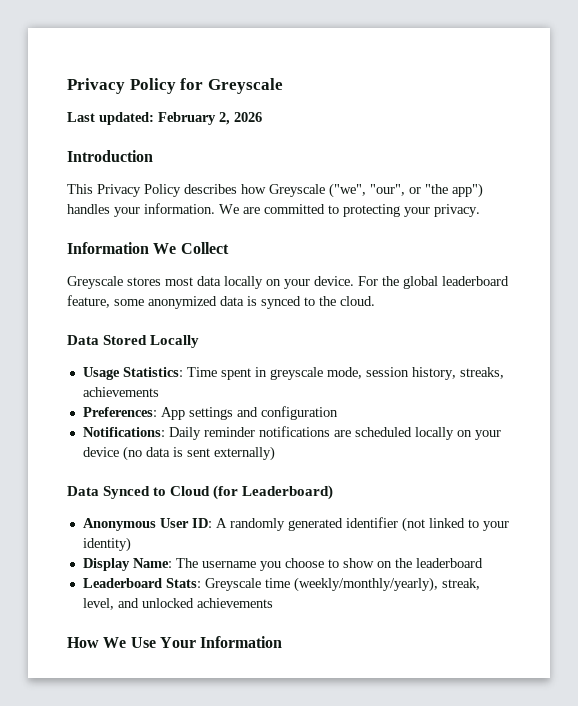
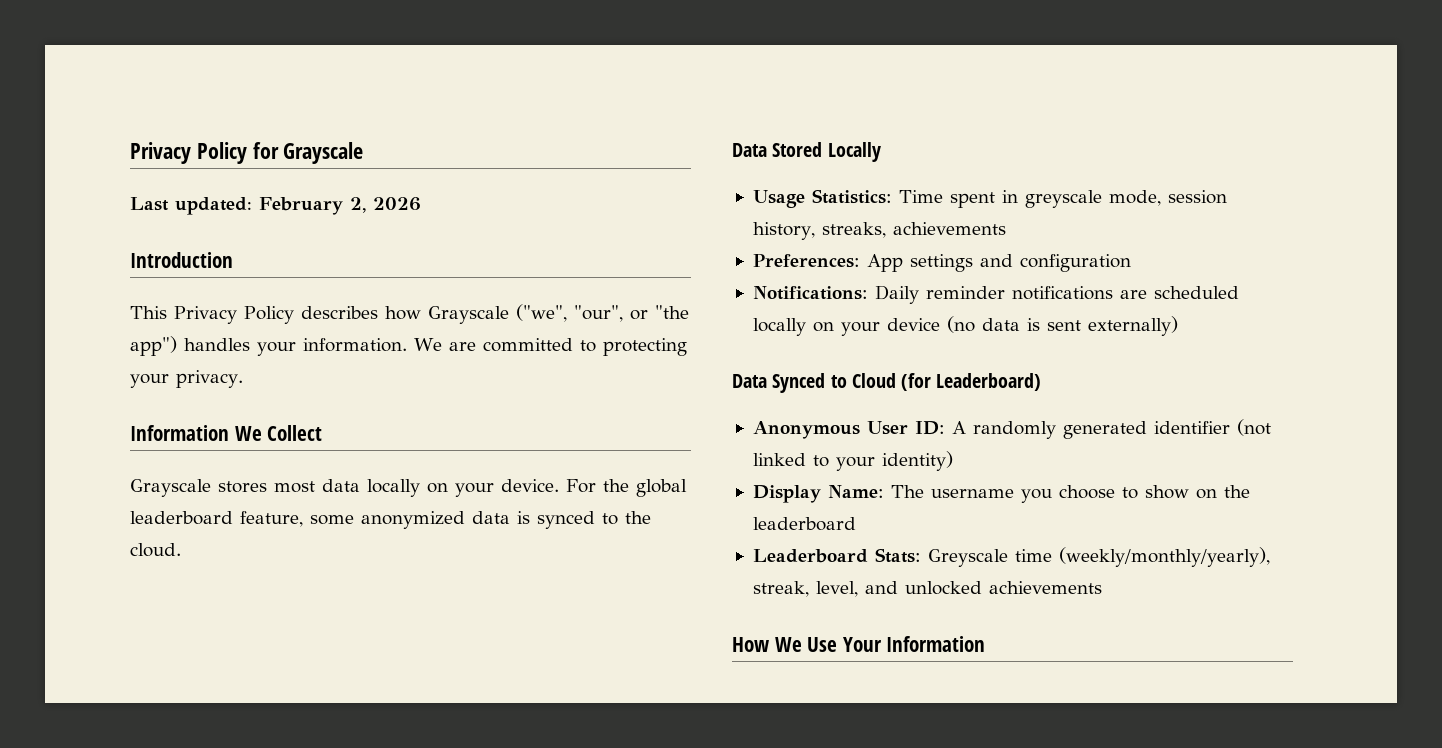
[207,78,283,94] Greyscale -> [283,142,364,164] Grayscale
[269,184,325,197] Greyscale -> [428,306,509,324] Grayscale
[67,276,123,289] Greyscale -> [130,479,211,497] Grayscale

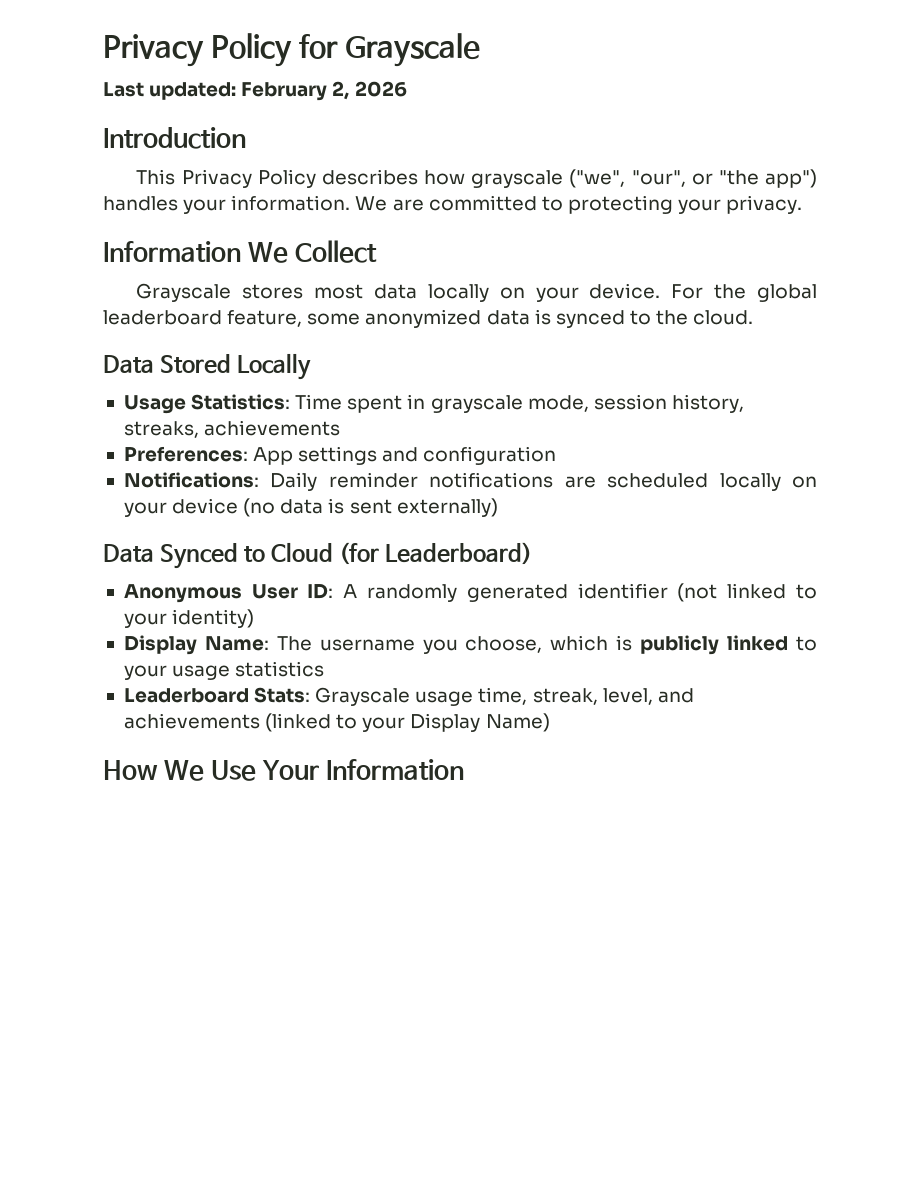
[428,306,509,324] Grayscale -> [471,170,564,188] grayscale
[1024,190,1102,208] greyscale -> [430,395,523,413] grayscale
[1058,485,1250,499] [752,517,856,531] choose to show on the leaderboard -> [465,635,817,655] [123,661,325,680] choose, which is publicly linked to your usage statistics
[927,547,1270,567] Greyscale time (weekly/monthly/yearly), -> [315,687,528,706] Grayscale usage time,
[904,581,1102,595] unlocked achievements -> [123,713,550,732] achievements (linked to your Display Name)

